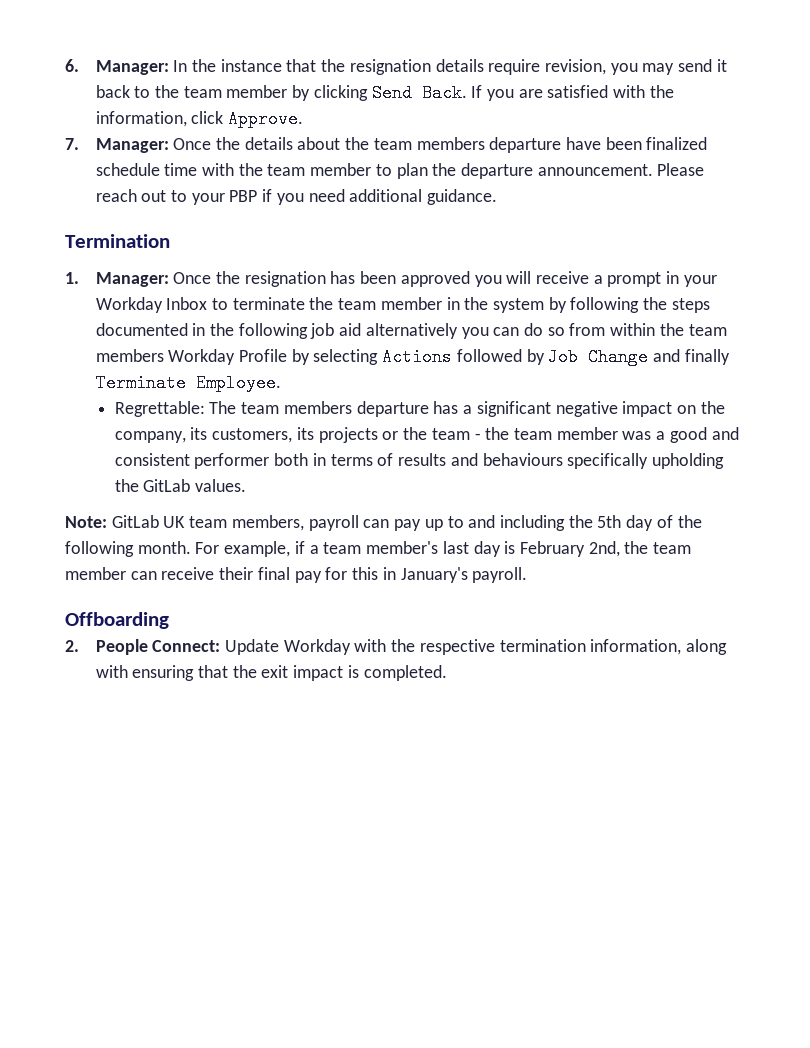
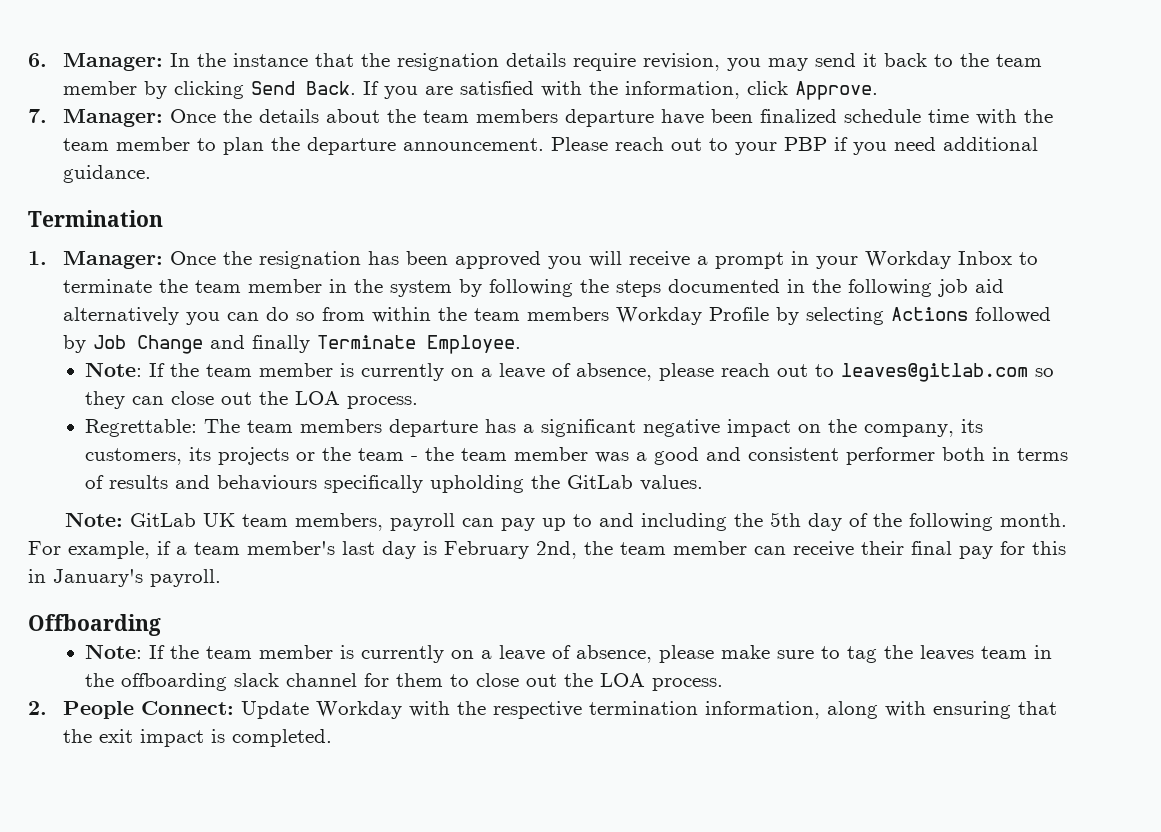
(281, 383) none -> [85,362,1055,382] [85,391,419,409] // Note: If the team member is currently on a leave of absence, please reach out to leaves@gitlab.com so they can close out the LOA process.
(169, 620) none -> [85,644,1053,663] [85,673,724,691] // Note: If the team member is currently on a leave of absence, please make sure to tag the leaves team in the offboarding slack channel for them to close out the LOA process.

